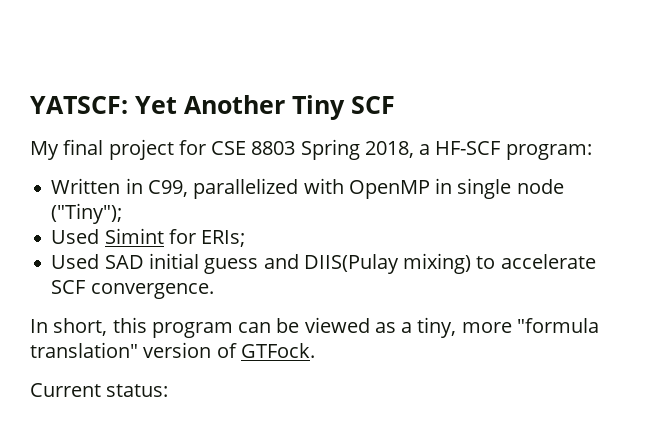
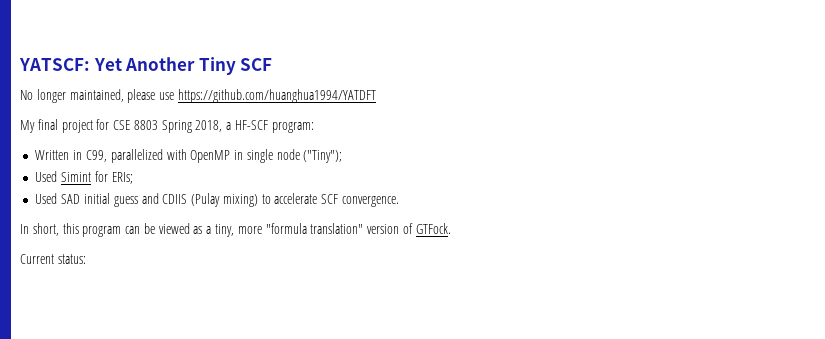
(395, 105) none -> [20,89,376,103] // No longer maintained, please use https://github.com/huanghua1994/YATDFT
[303,254,399,274] DIIS(Pulay -> [162,193,221,207] CDIIS (Pulay

